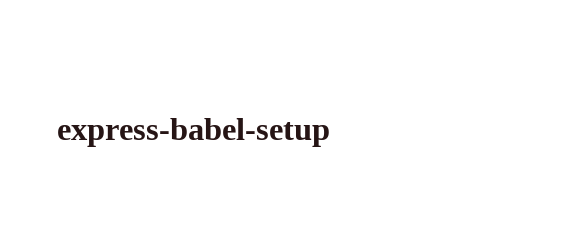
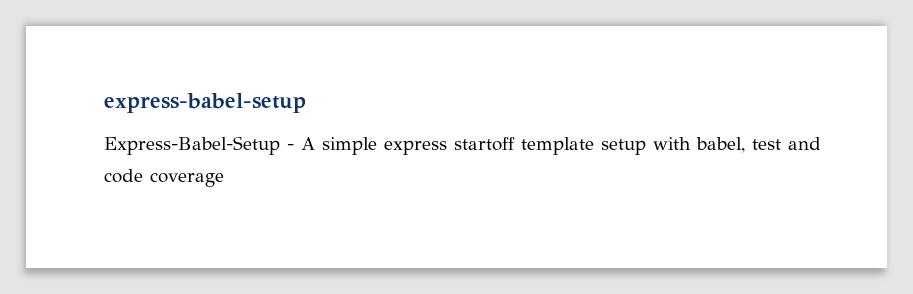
(330, 132) none -> [104,136,821,155] [104,169,224,187] // Express-Babel-Setup - A simple express startoff template setup with babel, test and code coverage

